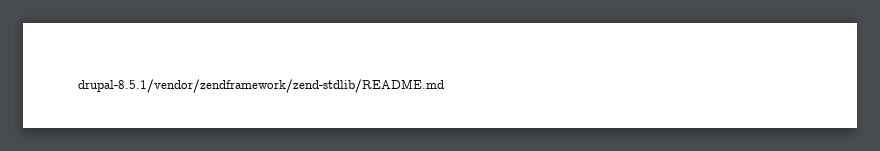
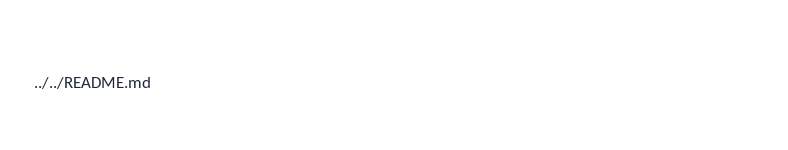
[78,79,444,93] drupal-8.5.1/vendor/zendframework/zend-stdlib/README.md -> [34,77,151,89] ../../README.md

